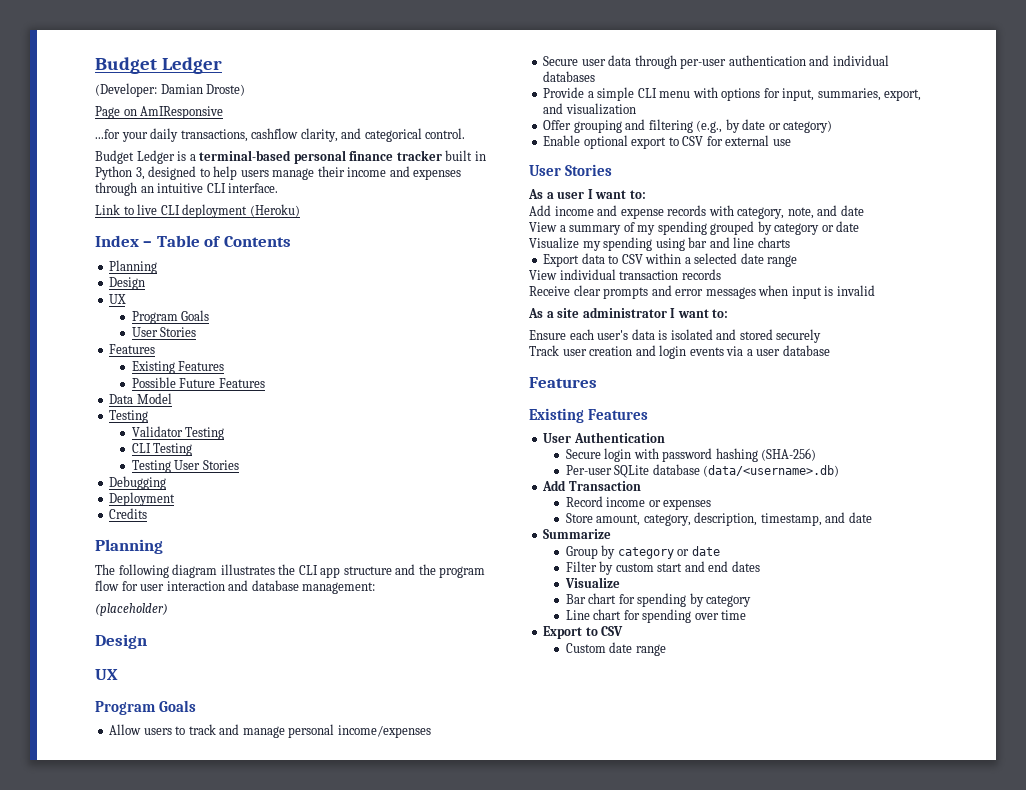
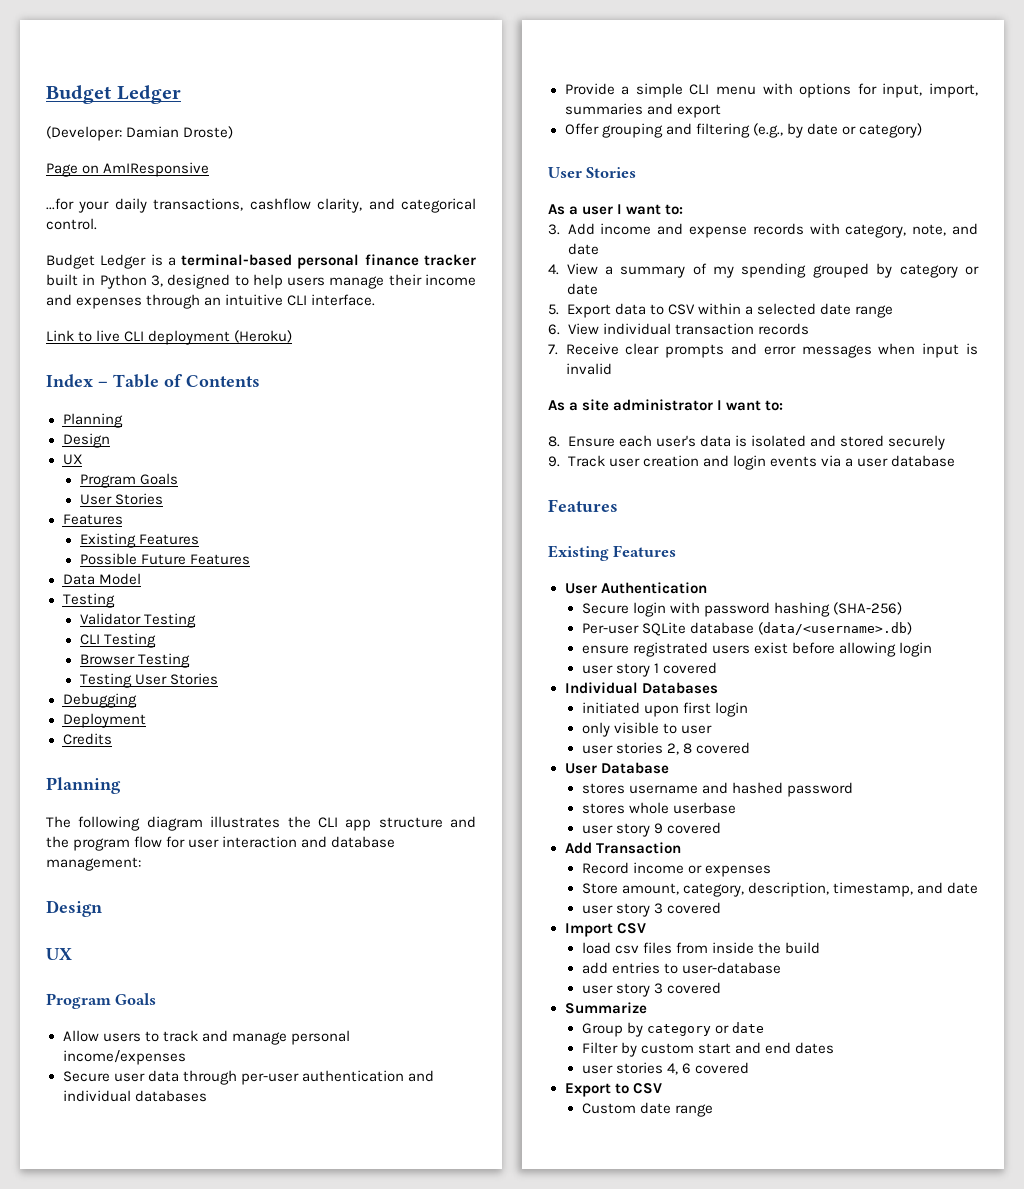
(193, 449) none -> [79,653,190,668] // Browser Testing
[95,603,168,616] // (placeholder) -> (141, 864) none
[817,88,922,101] [543,103,636,115] summaries, export, and visualization -> [929,83,978,98] [564,103,721,118] import, summaries and export
[543,135,791,149] // Enable optional export to CSV for external use -> (922, 130) none
(646, 194) none -> [548,224,560,235] 3.
(864, 210) none -> [548,264,559,275] 4.
[529,237,790,251] Visualize my spending using bar and line charts // -> [548,304,559,315] 5.
(798, 261) none -> [548,324,560,335] 6.
(721, 274) none -> [548,344,558,355] 7.
(729, 313) none -> [548,436,560,447] 8.
(822, 336) none -> [548,456,560,467] 9.
(840, 471) none -> [581,642,932,657] [581,662,717,677] [564,682,718,694] [581,702,748,717] [581,722,712,737] [581,742,750,755] [564,762,669,774] [581,782,853,797] [581,802,736,814] [581,822,721,837] // ensure registrated users exist before allowing login // user story 1 covered // Individual Databases // initiated upon first login // only visible to user // user stories 2, 8 covered // User Database // stores username and hashed password // stores whole userbase // user story 9 covered
(872, 517) none -> [581,902,721,917] [564,923,646,937] [581,942,820,954] [581,962,781,974] [581,982,721,997] // user story 3 covered // Import CSV // load csv files from inside the build // add entries to user-database // user story 3 covered
[564,577,620,588] [565,593,752,607] [565,609,747,623] Visualize // Bar chart for spending by category // Line chart for spending over time -> [581,1062,749,1075] user stories 4, 6 covered

